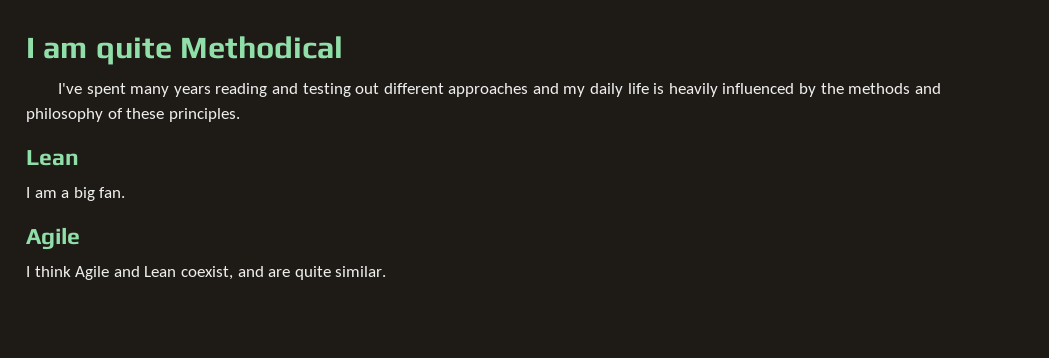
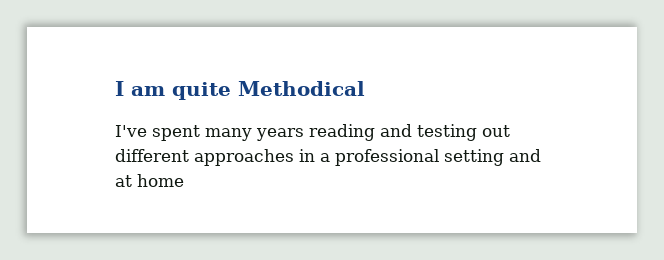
[532,83,941,97] [26,108,240,122] [26,150,79,166] [26,187,126,201] [26,227,80,250] [26,266,387,280] and my daily life is heavily influenced by the methods and philosophy of these principles. // Lean // I am a big fan. // Agile // I think Agile and Lean coexist, and are quite similar. -> [299,149,541,166] [115,174,184,187] in a professional setting and at home

